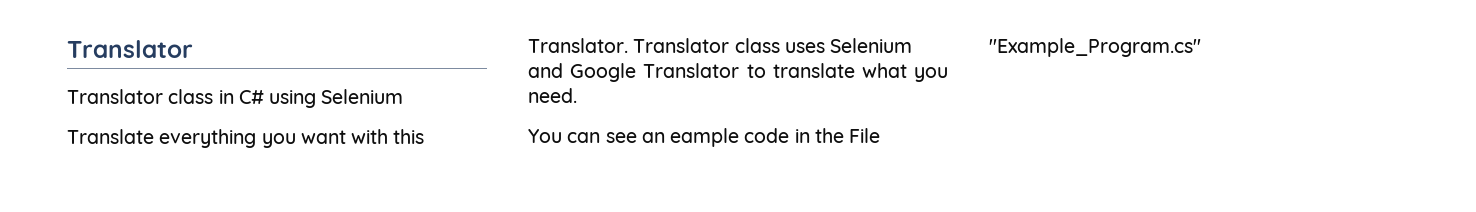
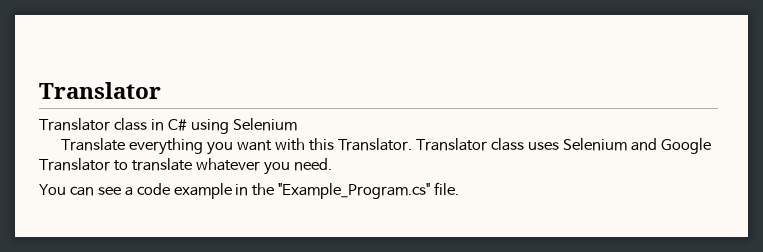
[861,63,907,78] what -> [195,158,260,171] whatever
[641,128,881,147] [989,38,1201,57] an eample code in the File "Example_Program.cs" -> [124,182,460,199] a code example in the "Example_Program.cs" file.

